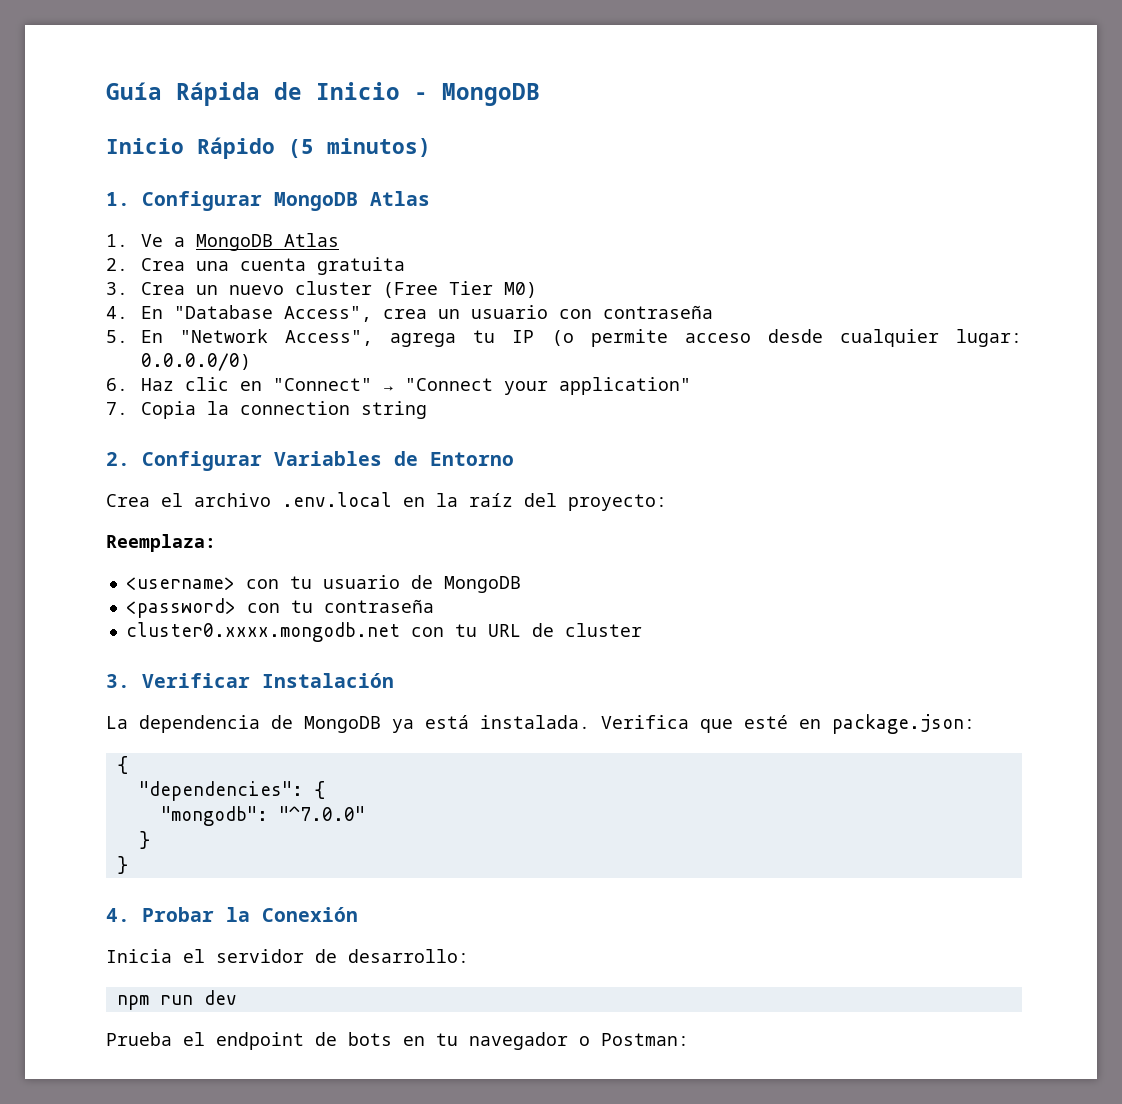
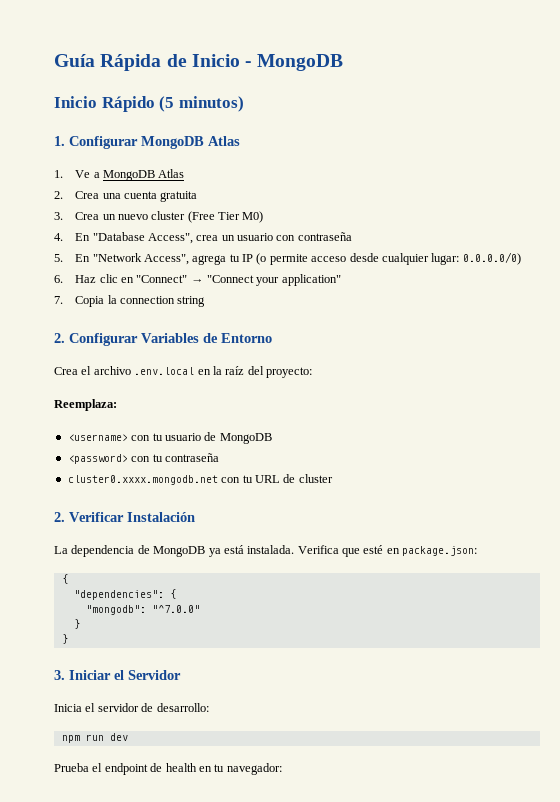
[106,674,130,688] 3. -> [54,512,65,522] 2.
[106,907,358,922] 4. Probar la Conexión -> [54,670,181,680] 3. Iniciar el Servidor
[348,1032,392,1046] bots -> [165,763,197,772] health
[469,1032,689,1050] navegador o Postman: -> [226,763,282,775] navegador:

